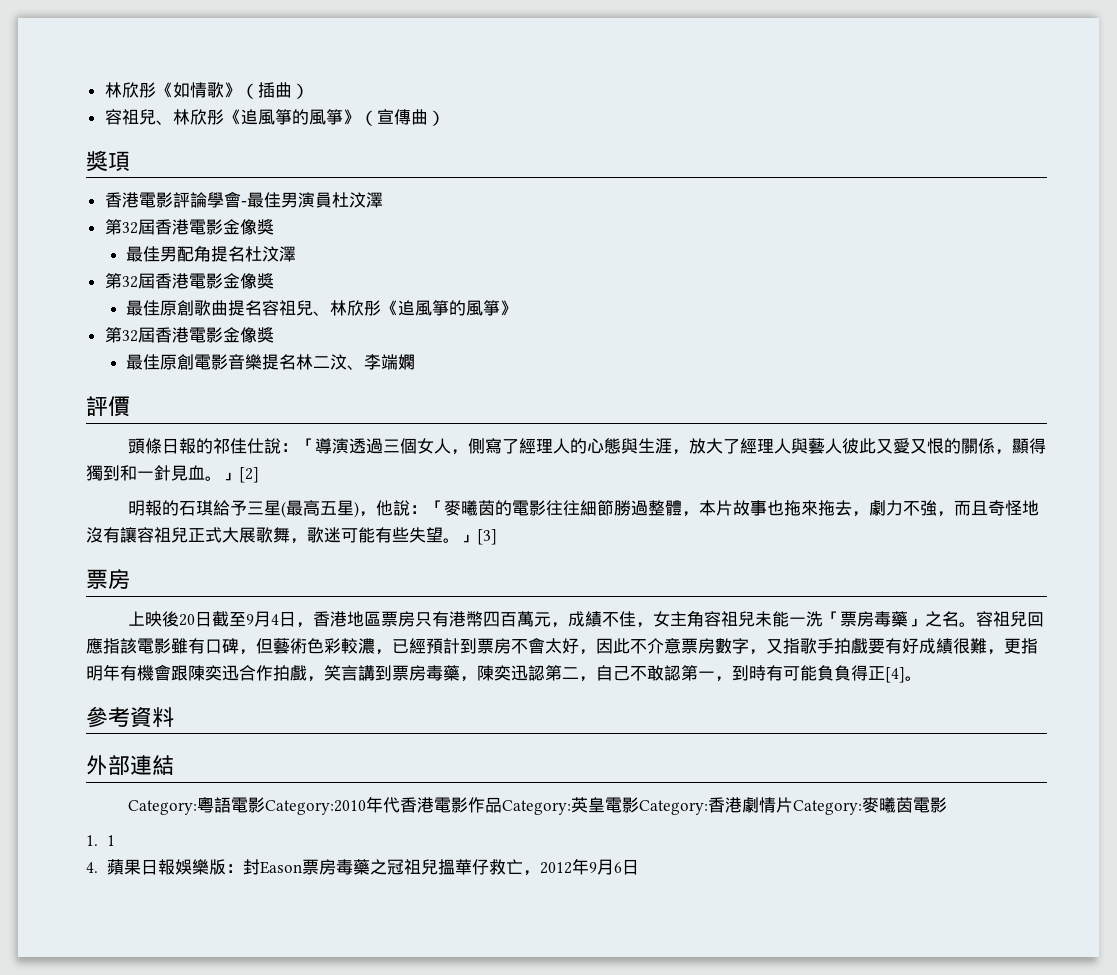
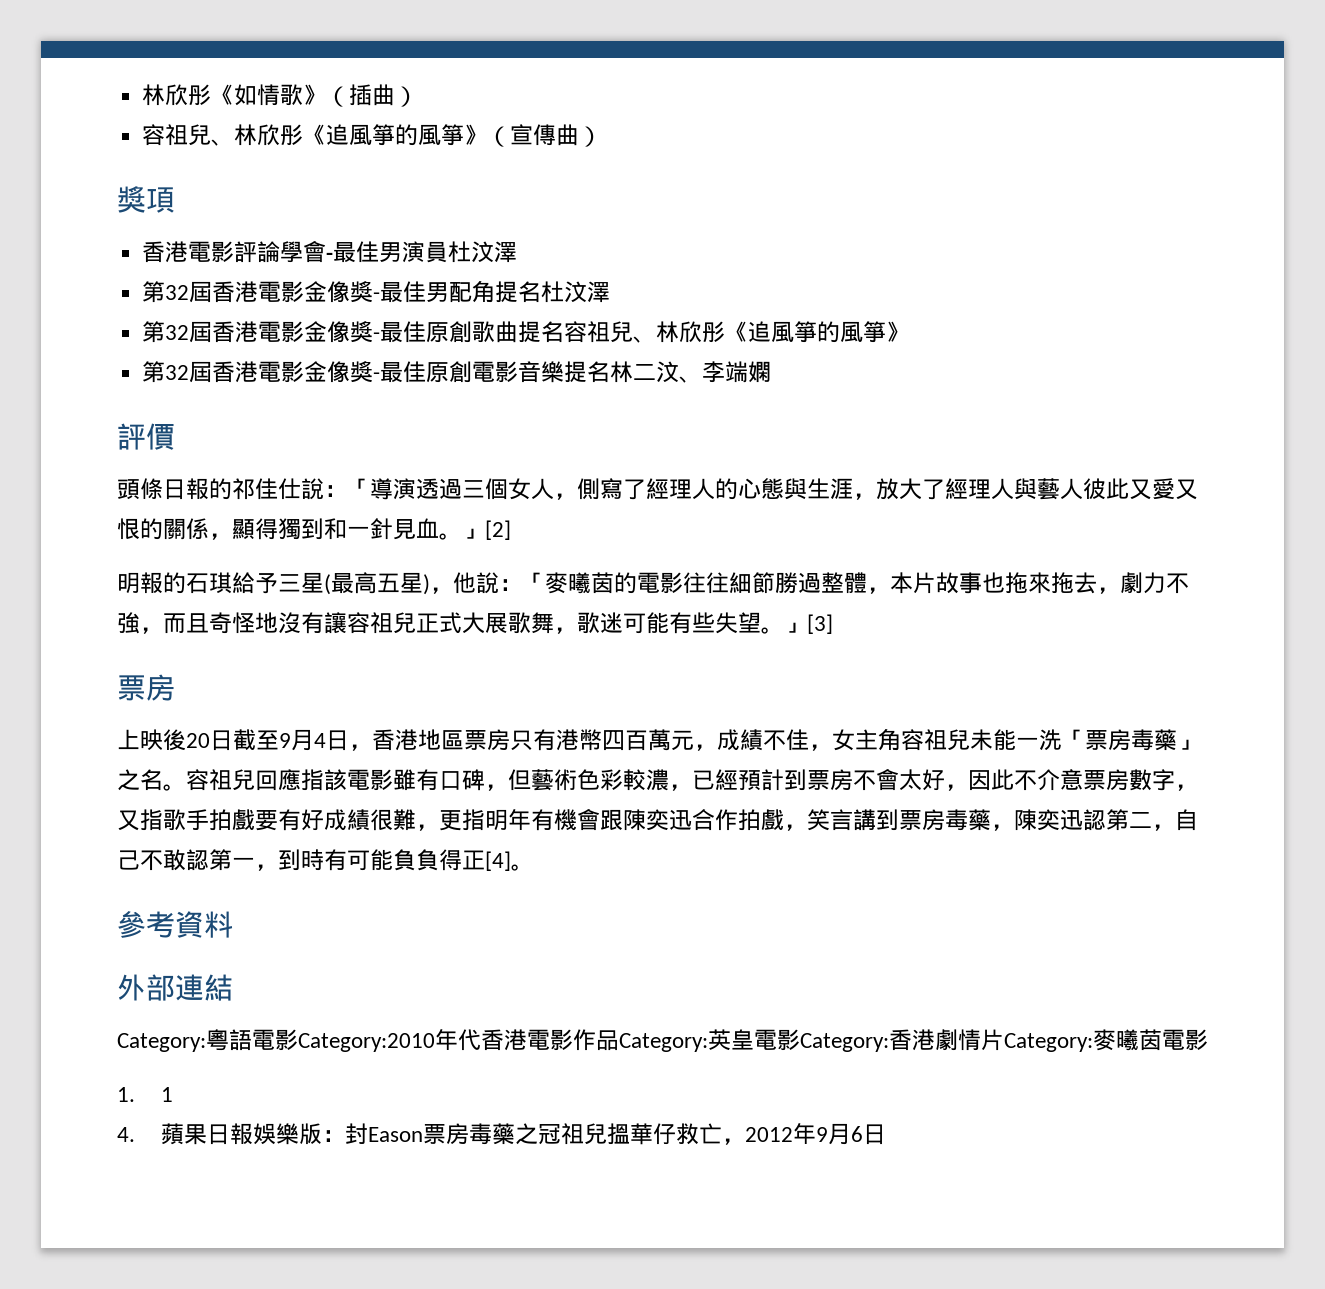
(274, 227) // -> [373,292,381,300] -
(274, 281) // -> [373,332,381,340] -
(274, 335) // -> [373,372,381,380] -

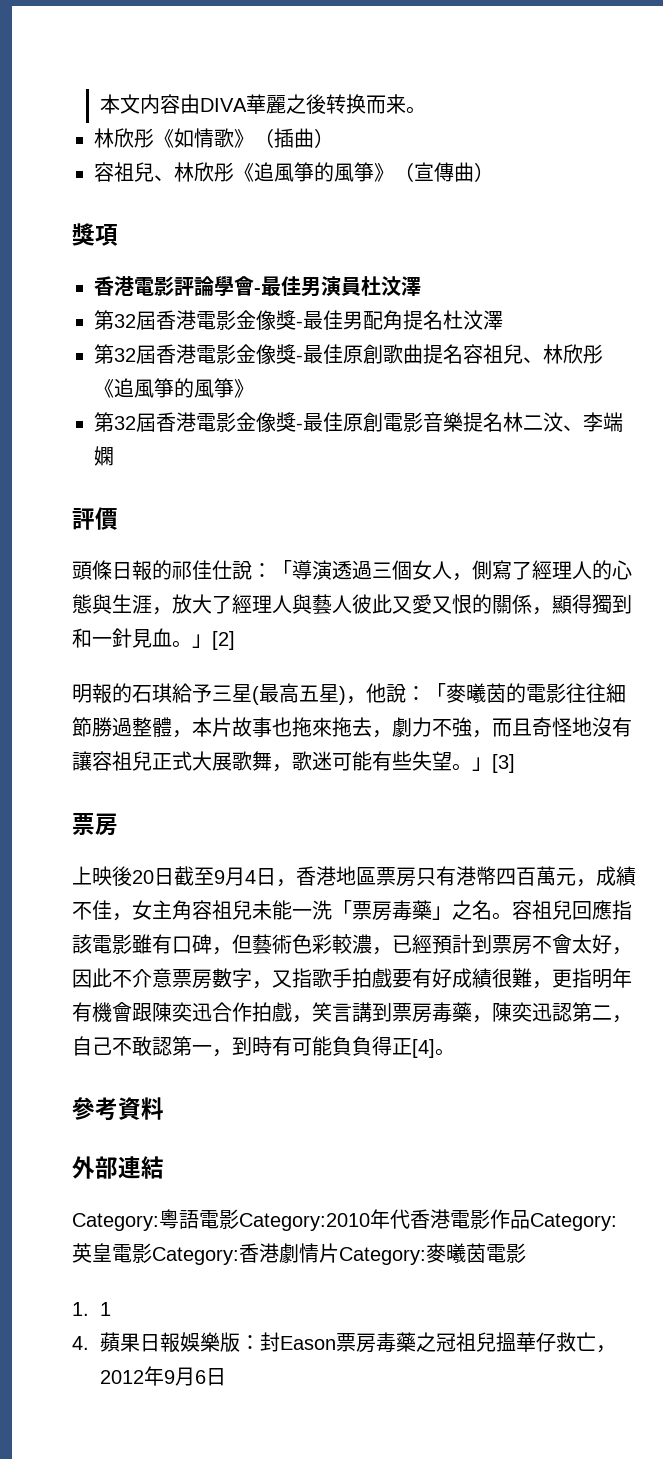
(142, 95) none -> [100,94,427,114] 本文内容由DIVA華麗之後转换而来。 //

